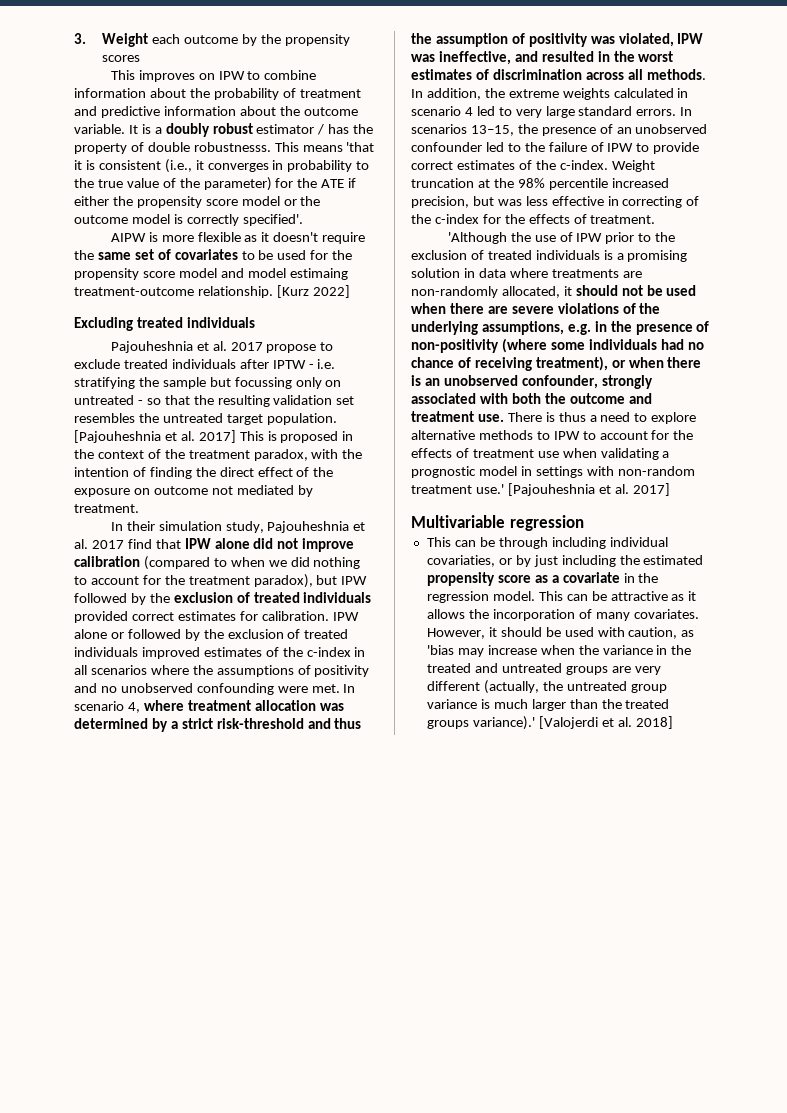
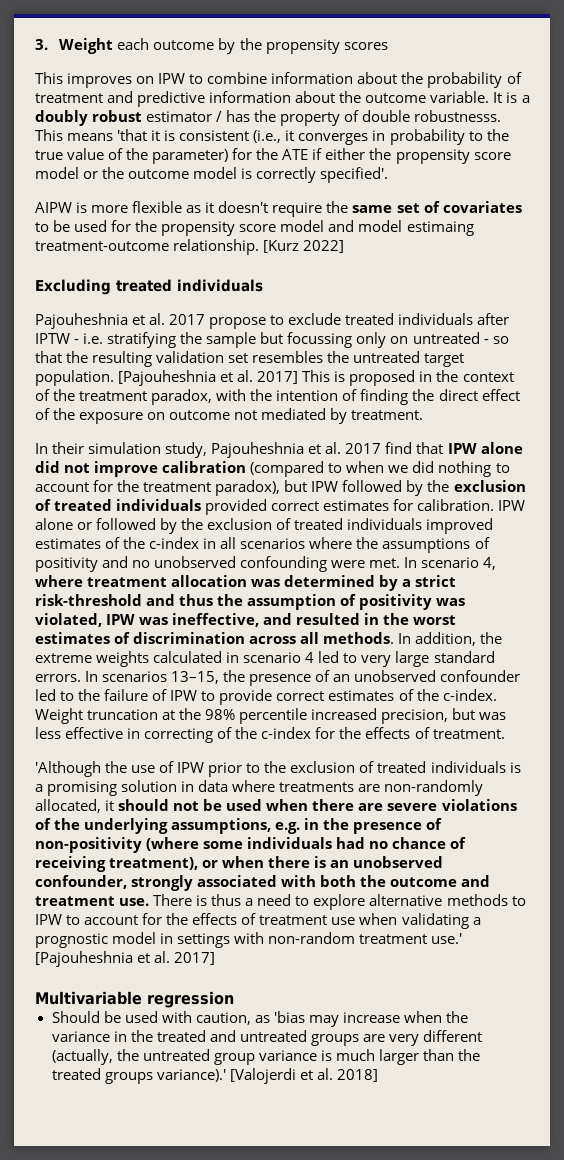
[426,537,668,549] [426,555,704,567] [426,572,659,586] [426,591,697,603] [426,609,699,621] [426,627,542,639] This can be through including individual covariaties, or by just including the estimated propensity score as a covariate in the regression model. This can be attractive as it allows the incorporation of many covariates. However, it should -> [51,1011,100,1023] Should

